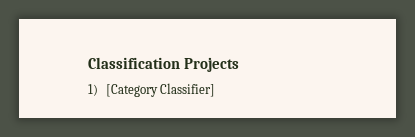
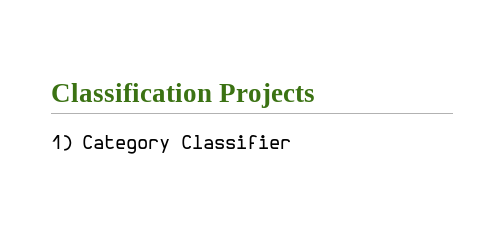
[105,83,216,97] [Category Classifier] -> [82,135,292,154] Category Classifier

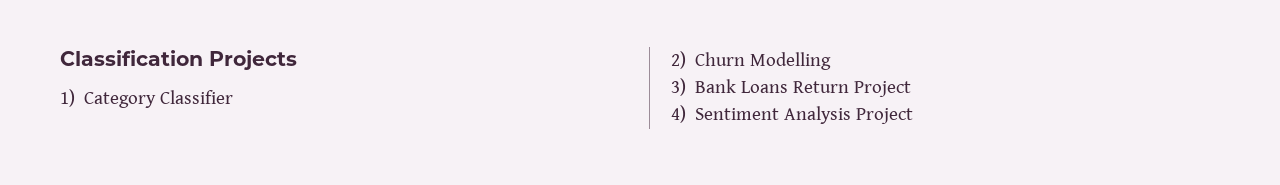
(292, 142) none -> [671,51,832,70] [671,78,912,97] [671,105,914,124] // 2) Churn Modelling // 3) Bank Loans Return Project // 4) Sentiment Analysis Project

